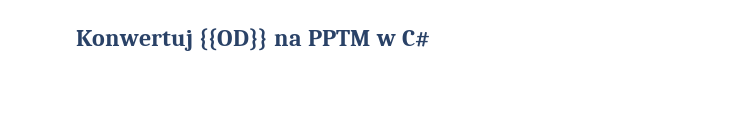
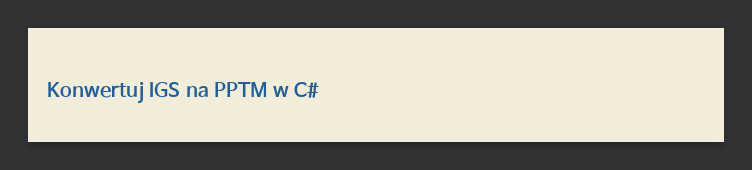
[199,28,268,51] {{OD}} -> [149,82,181,98] IGS

